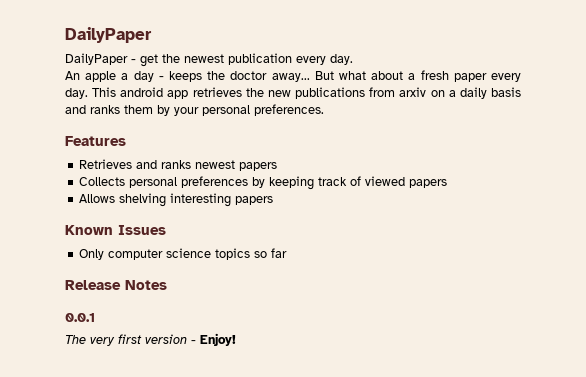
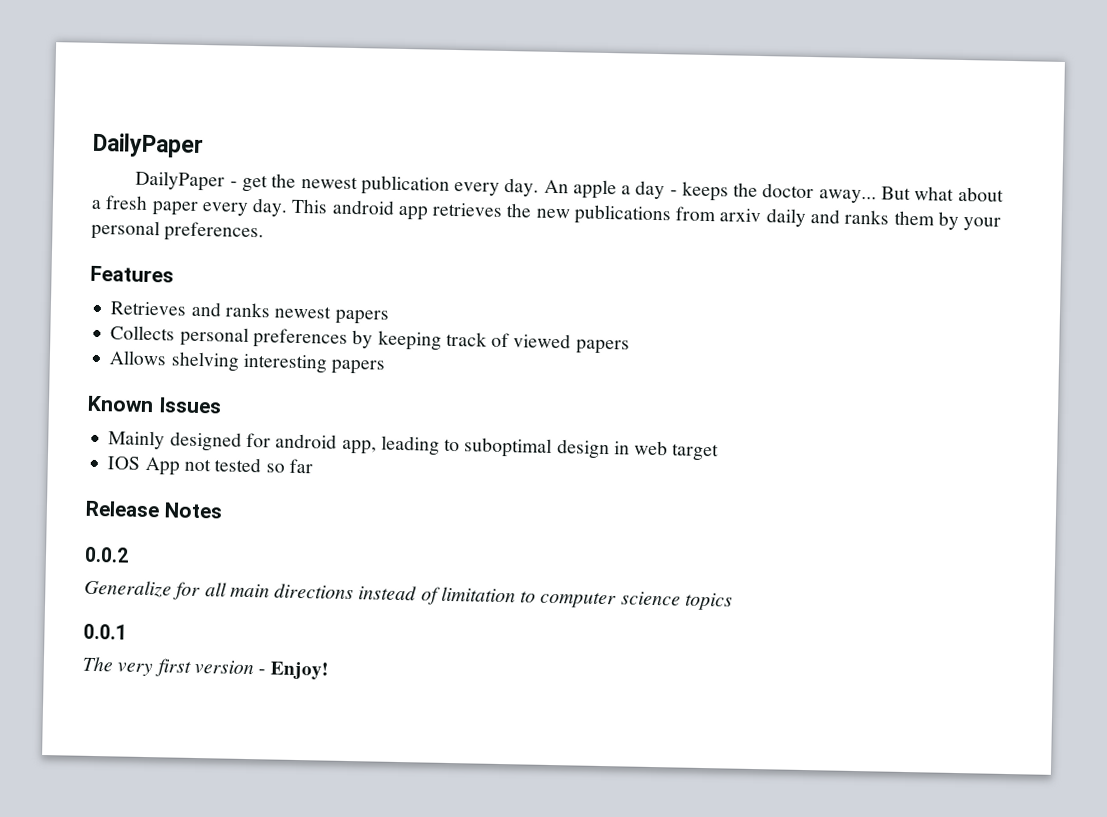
(353, 59) // -> (540, 187) none
[430,87,521,99] on a daily basis -> [765,208,806,227] daily
[79,248,288,260] [65,280,167,290] Only computer science topics so far // Release Notes -> [108,430,720,462] [107,456,313,476] [85,500,223,519] [84,546,129,563] [84,579,733,611] Mainly designed for android app, leading to suboptimal design in web target // IOS App not tested so far // Release Notes // 0.0.2 // Generalize for all main directions instead of limitation to computer science topics

